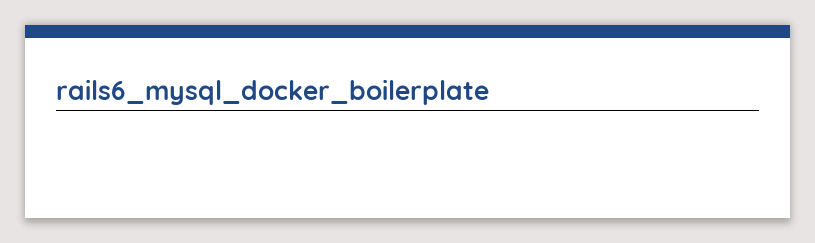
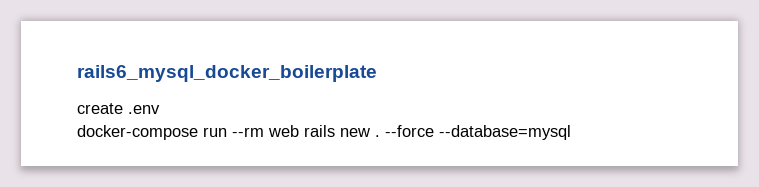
(489, 92) none -> [77,103,160,114] [77,125,571,140] // create .env // docker-compose run --rm web rails new . --force --database=mysql

